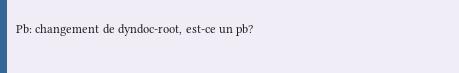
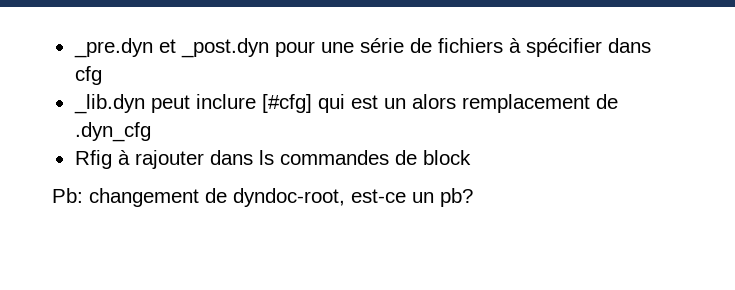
(16, 29) none -> [73,38,651,58] [74,66,102,85] [73,94,618,114] [74,122,151,142] [74,150,471,169] _pre.dyn et _post.dyn pour une série de fichiers à spécifier dans cfg // _lib.dyn peut inclure [#cfg] qui est un alors remplacement de .dyn_cfg // Rfig à rajouter dans ls commandes de block //

